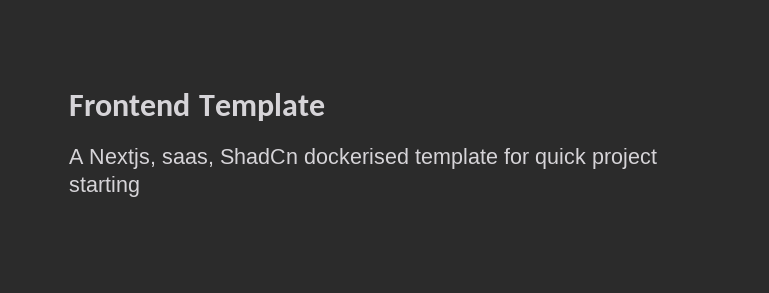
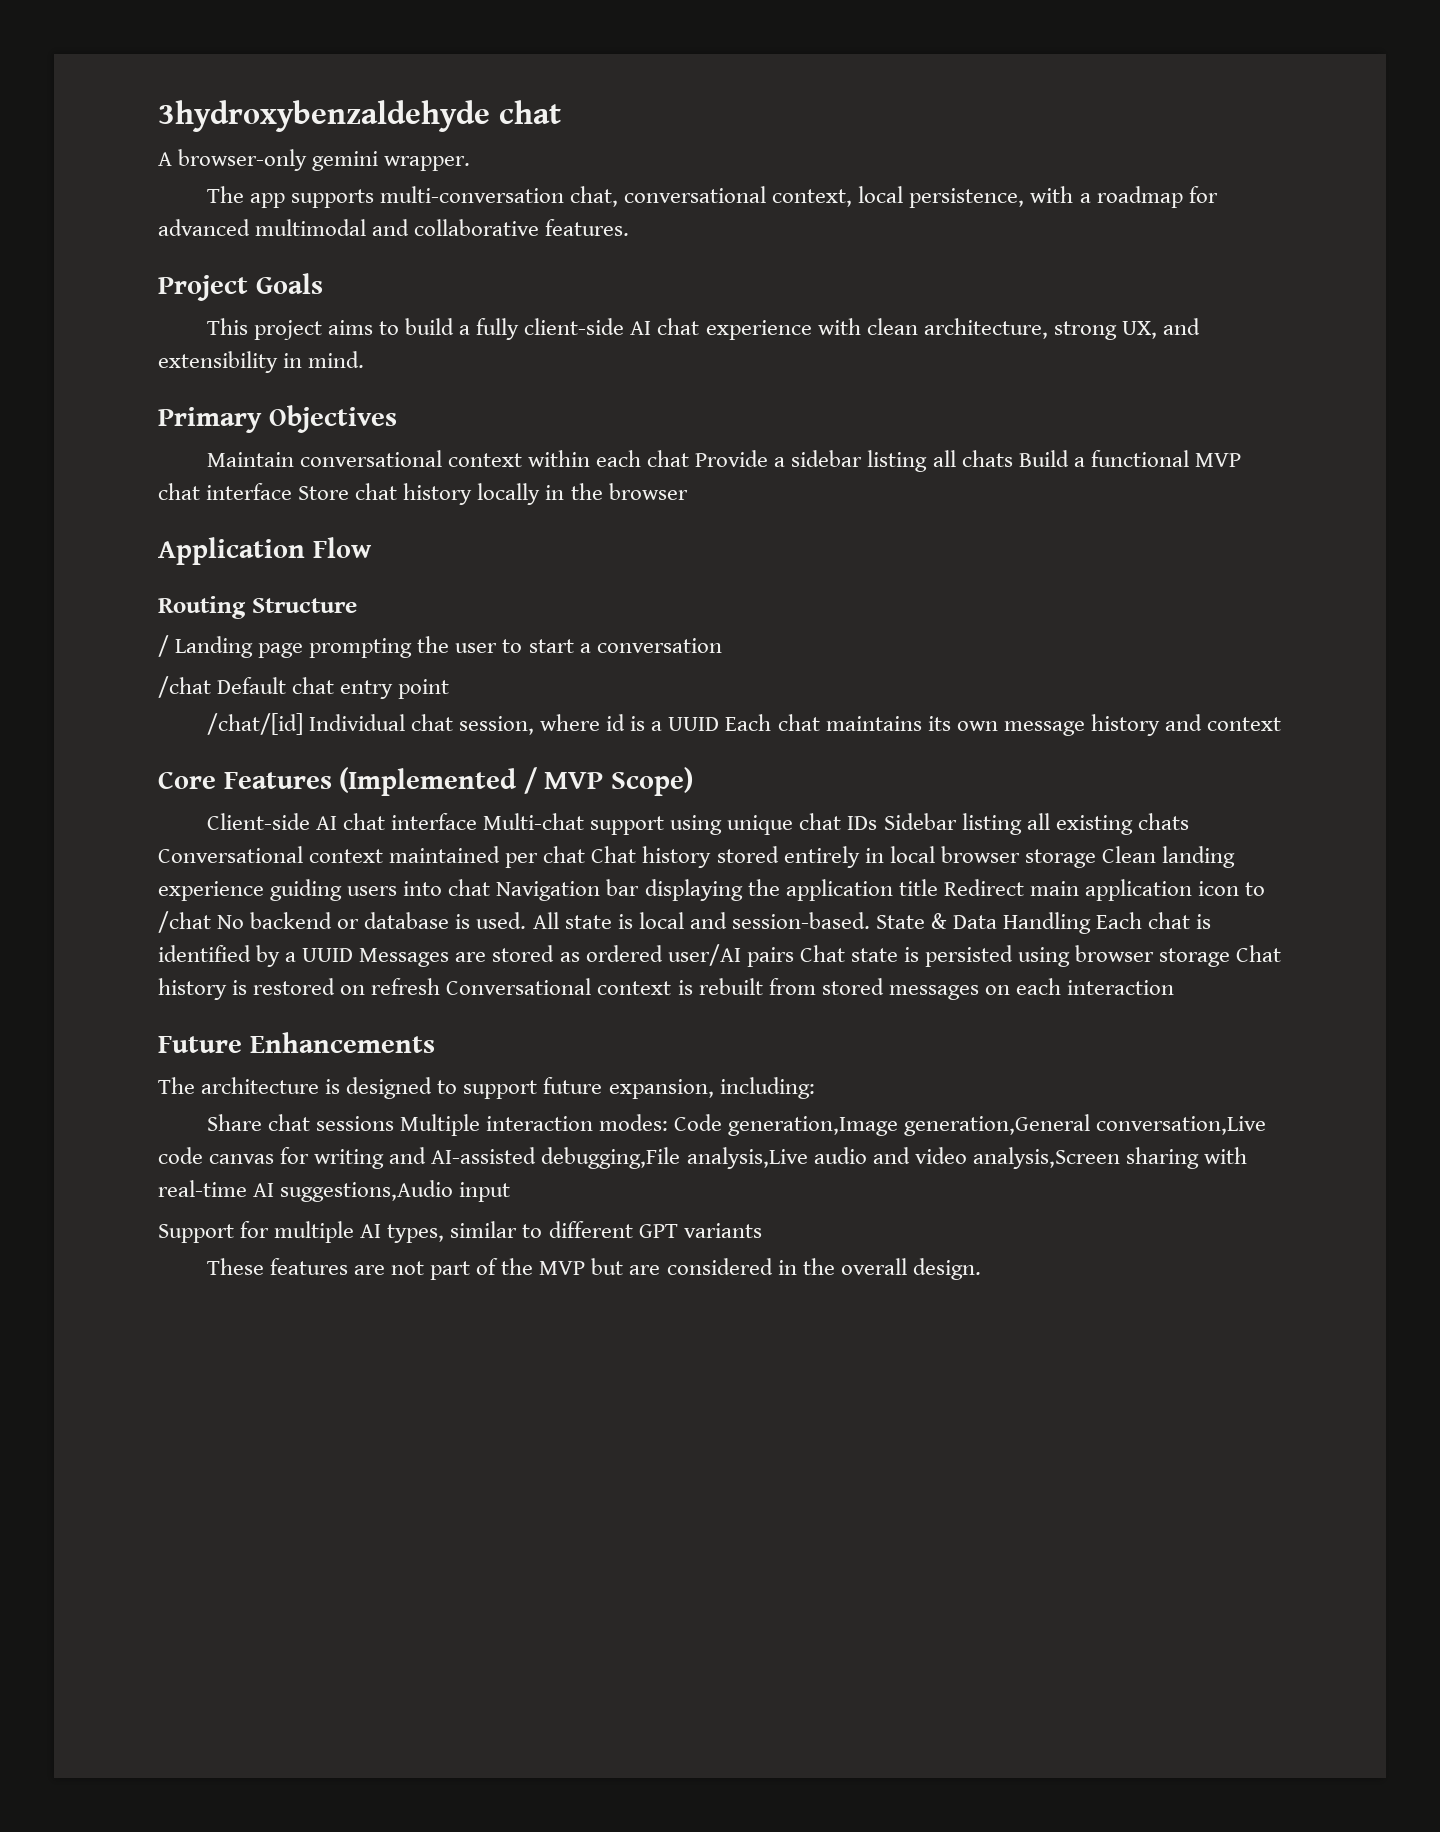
[69,93,325,121] Frontend Template -> [158,100,561,132] 3hydroxybenzaldehyde chat
[89,148,657,169] [69,176,140,197] Nextjs, saas, ShadCn dockerised template for quick project starting -> [178,149,471,171] [206,186,1218,208] [158,219,630,236] [158,273,323,301] [206,318,1200,340] [158,351,365,373] [158,405,397,433] [206,450,1241,472] [158,483,688,505] [158,537,372,565] [158,596,357,619] [158,635,722,658] [158,676,450,699] [206,713,1282,736] [158,767,693,796] [206,813,1189,835] [158,846,1236,868] [158,879,1266,901] [158,911,1212,934] [158,944,1282,967] [158,978,1175,1000] [158,1032,435,1053] [158,1077,815,1099] [206,1114,1267,1136] [158,1147,1247,1169] [158,1180,511,1202] [158,1221,762,1243] [206,1258,981,1280] browser-only gemini wrapper. // The app supports multi-conversation chat, conversational context, local persistence, with a roadmap for advanced multimodal and collaborative features. // Project Goals // This project aims to build a fully client-side AI chat experience with clean architecture, strong UX, and extensibility in mind. // Primary Objectives // Maintain conversational context within each chat Provide a sidebar listing all chats Build a functional MVP chat interface Store chat history locally in the browser // Application Flow // Routing Structure // / Landing page prompting the user to start a conversation // /chat Default chat entry point // /chat/[id] Individual chat session, where id is a UUID Each chat maintains its own message history and context // Core Features (Implemented / MVP Scope) // Client-side AI chat interface Multi-chat support using unique chat IDs Sidebar listing all existing chats Conversational context maintained per chat Chat history stored entirely in local browser storage Clean landing experience guiding users into chat Navigation bar displaying the application title Redirect main application icon to /chat No backend or database is used. All state is local and session-based. State & Data Handling Each chat is identified by a UUID Messages are stored as ordered user/AI pairs Chat state is persisted using browser storage Chat history is restored on refresh Conversational context is rebuilt from stored messages on each interaction // Future Enhancements // The architecture is designed to support future expansion, including: // Share chat sessions Multiple interaction modes: Code generation,Image generation,General conversation,Live code canvas for writing and AI-assisted debugging,File analysis,Live audio and video analysis,Screen sharing with real-time AI suggestions,Audio input // Support for multiple AI types, similar to different GPT variants // These features are not part of the MVP but are considered in the overall design.

